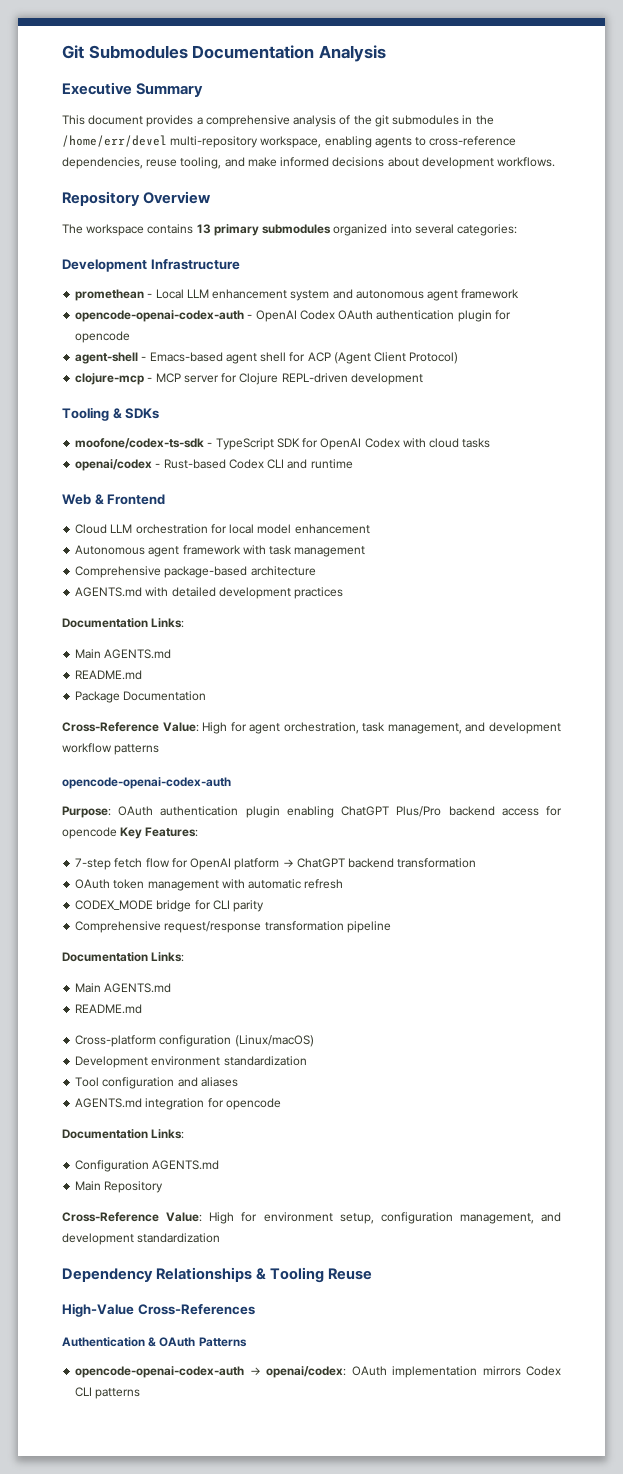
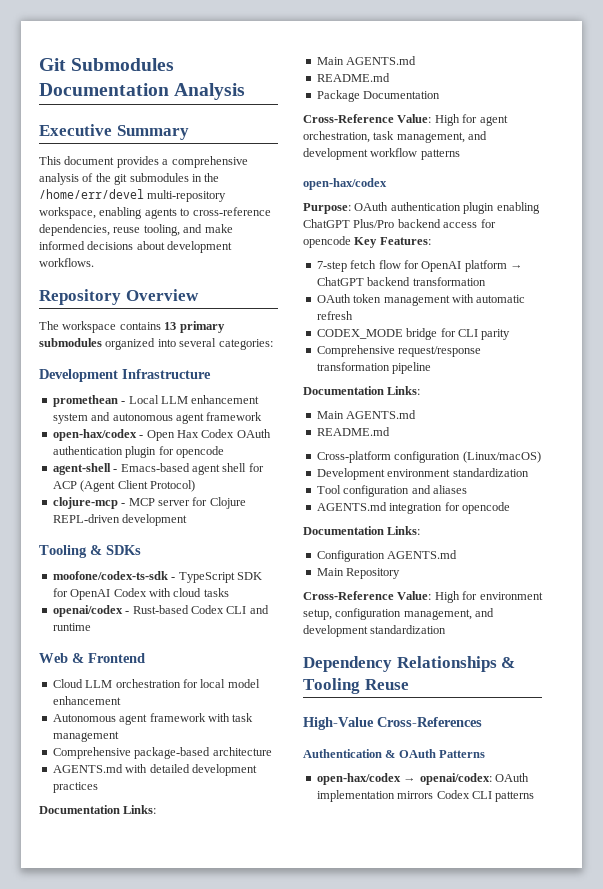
[75,310,297,322] opencode-openai-codex-auth - OpenAI -> [52,429,199,441] open-hax/codex - Open Hax
[62,777,231,789] opencode-openai-codex-auth -> [303,178,387,190] open-hax/codex
[75,1366,245,1378] opencode-openai-codex-auth -> [316,773,401,785] open-hax/codex

